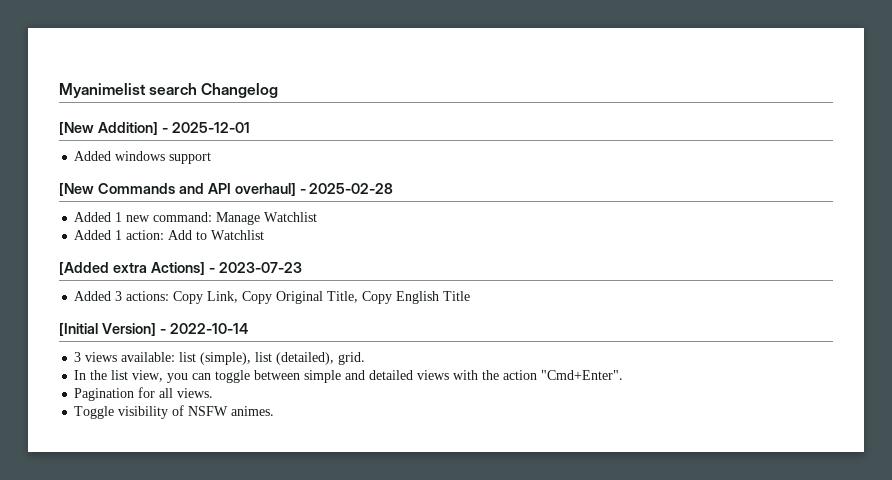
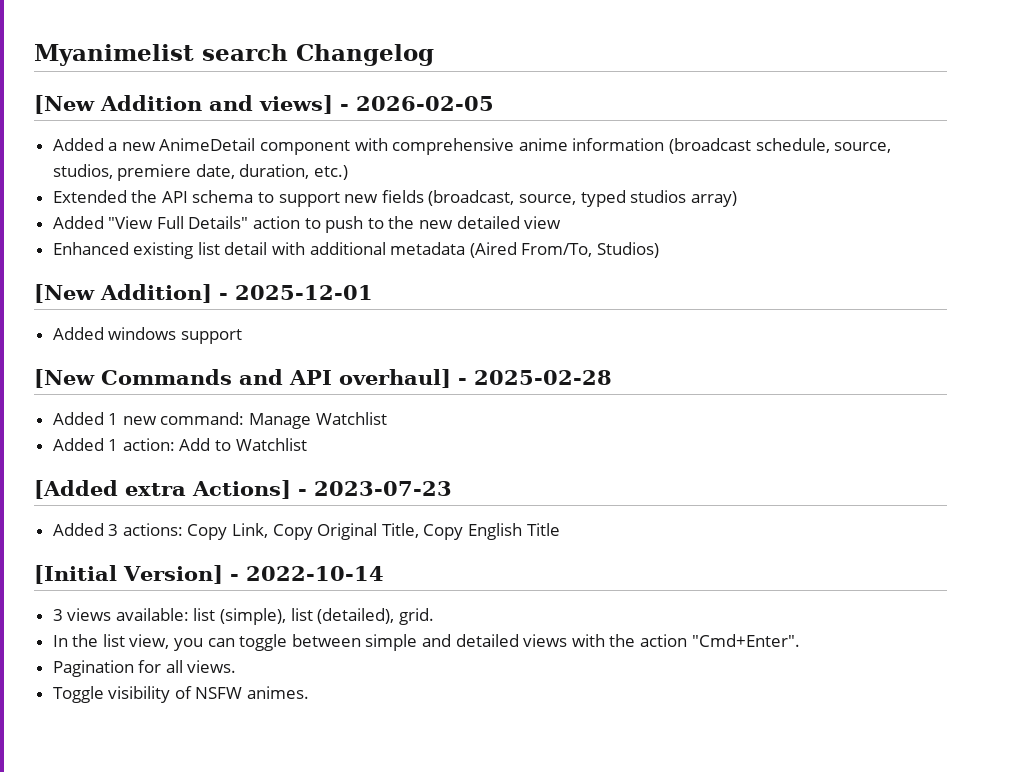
(279, 90) none -> [34,95,494,114] [52,138,892,155] [52,164,349,181] [52,190,737,207] [52,216,562,233] [52,242,659,259] // [New Addition and views] - 2026-02-05 // Added a new AnimeDetail component with comprehensive anime information (broadcast schedule, source, studios, premiere date, duration, etc.) // Extended the API schema to support new fields (broadcast, source, typed studios array) // Added "View Full Details" action to push to the new detailed view // Enhanced existing list detail with additional metadata (Aired From/To, Studios)

